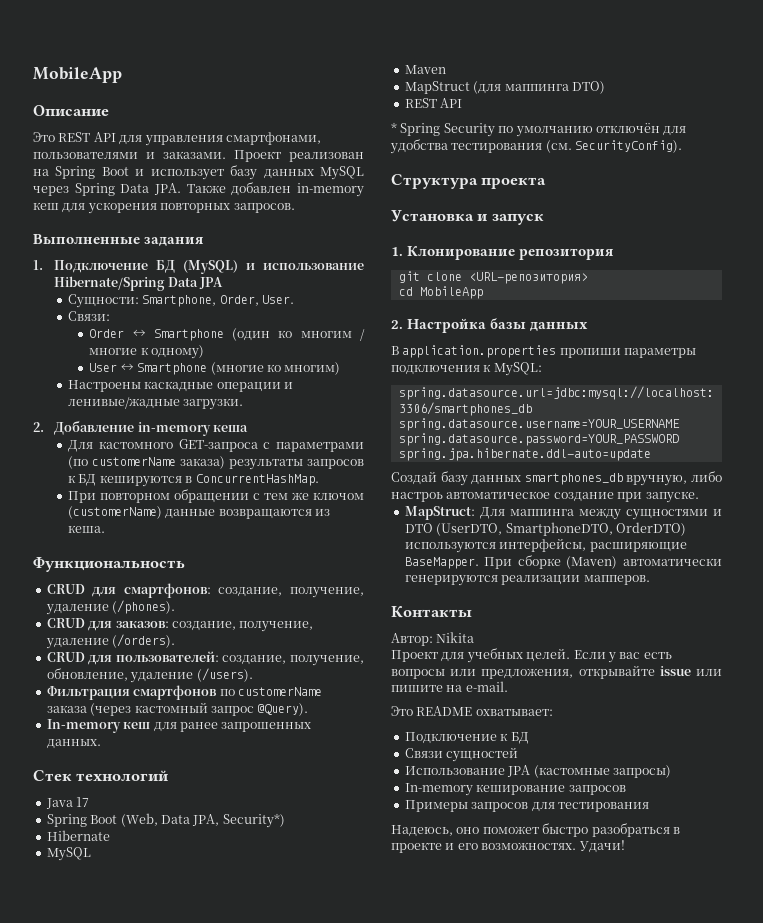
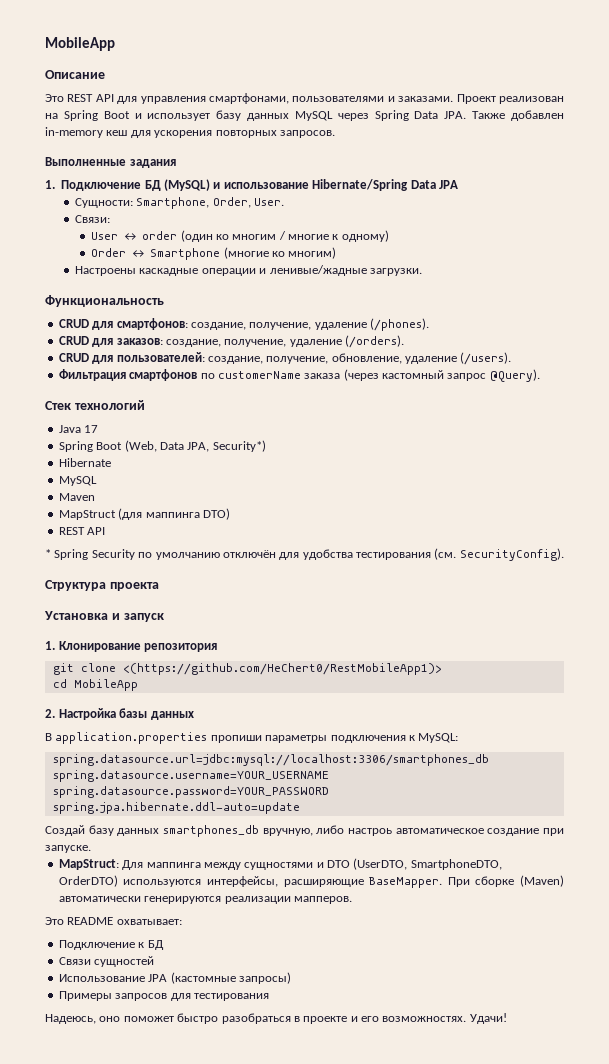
[89,329,224,341] Order ↔ Smartphone -> [91,231,178,240] User ↔ order
[89,363,118,372] User -> [91,248,127,257] Order
[33,420,249,436] [68,439,364,452] [68,456,364,470] [68,474,319,487] [68,489,364,503] [68,506,331,519] [68,525,106,533] // 2. Добавление in-memory кеша // Для кастомного GET-запроса с параметрами (по customerName заказа) результаты запросов к БД кешируются в ConcurrentHashMap. // При повторном обращении с тем же ключом (customerName) данные возвращаются из кеша. -> (422, 272) none
[46,719,312,733] [46,739,101,749] // In-memory кеш для ранее запрошенных данных. -> (540, 375) none
[468,272,588,284] <URL-репозитория> -> [122,663,442,675] <(https://github.com/HeChert0/RestMobileApp1)>
[391,606,472,618] [391,632,475,646] [391,648,672,663] [391,665,722,679] [391,681,508,692] // Контакты // Автор: Nikita // Проект для учебных целей. Если у вас есть вопросы или предложения, открывайте issue или пишите на e-mail. -> (352, 900) none
[404,783,626,796] // In-memory кеширование запросов -> (291, 978) none

